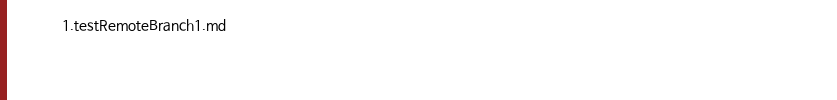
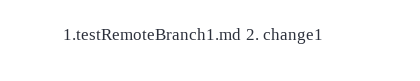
(226, 25) none -> [245,28,324,44] 2. change1

